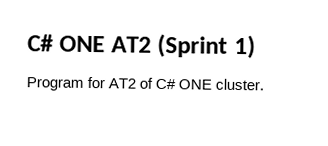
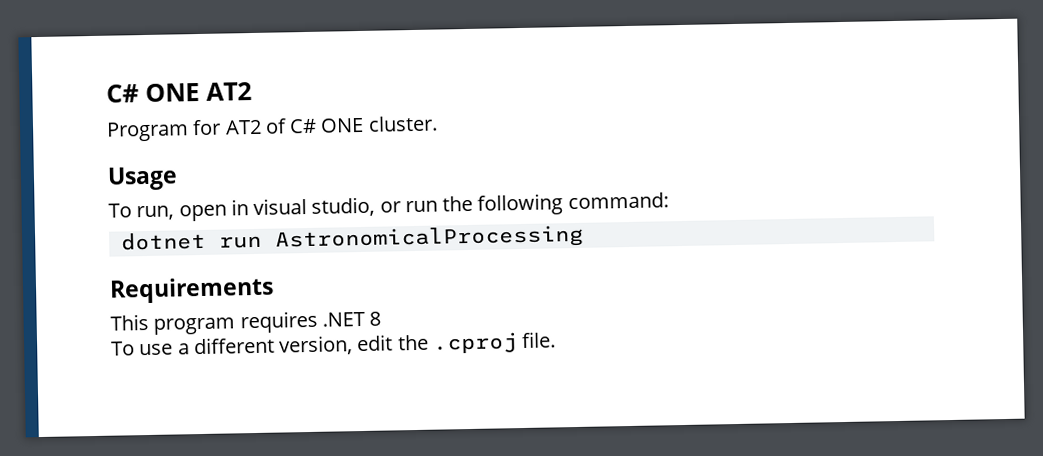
[157,33,256,59] (Sprint 1) -> (252, 91) none
(265, 84) none -> [107,166,178,191] [108,192,669,222] [120,224,584,252] [109,276,274,304] [110,310,382,335] [111,331,557,356] // Usage // To run, open in visual studio, or run the following command: // dotnet run AstronomicalProcessing // Requirements // This program requires .NET 8 // To use a different version, edit the .cproj file.

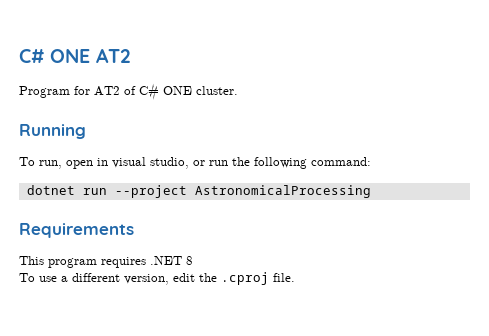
[107,166,178,191] Usage -> [19,124,86,139] Running
(262, 242) none -> [114,185,187,198] --project

